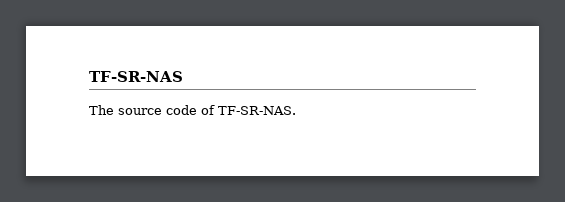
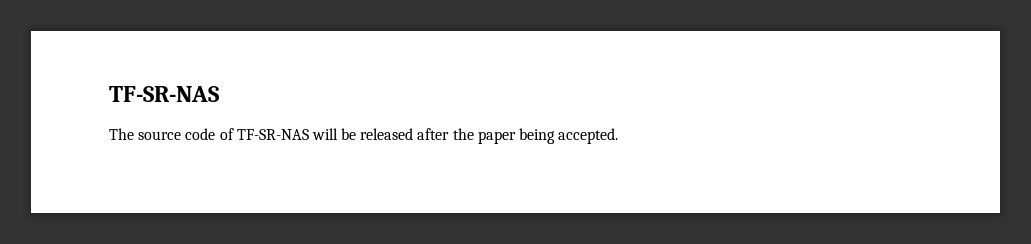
[218,106,296,115] TF-SR-NAS. -> [236,128,619,144] TF-SR-NAS will be released after the paper being accepted.

